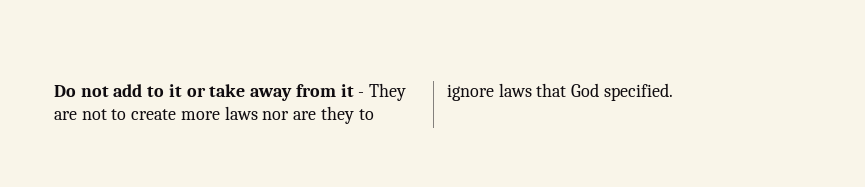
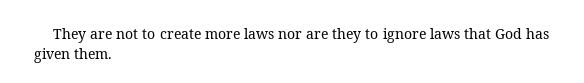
[54,84,365,101] Do not add to it or take away from it - -> (53, 35) none
[603,83,673,101] specified. -> [526,28,550,39] [34,48,112,63] has given them.

